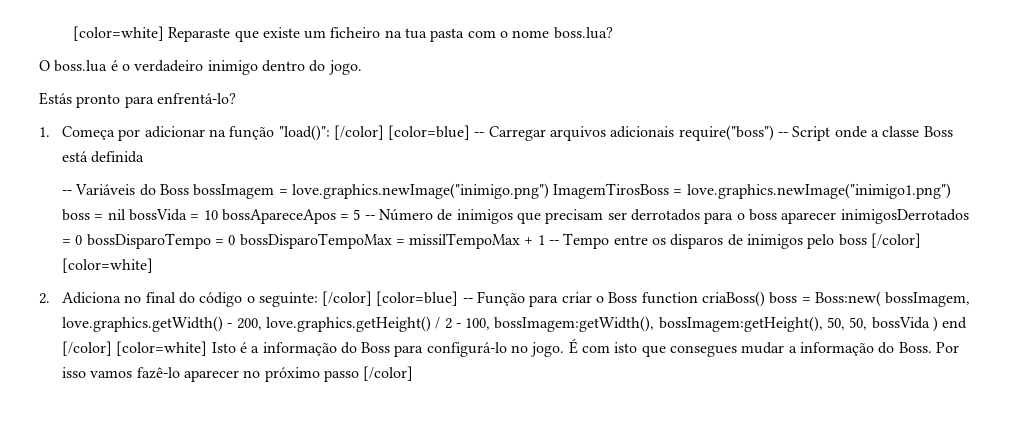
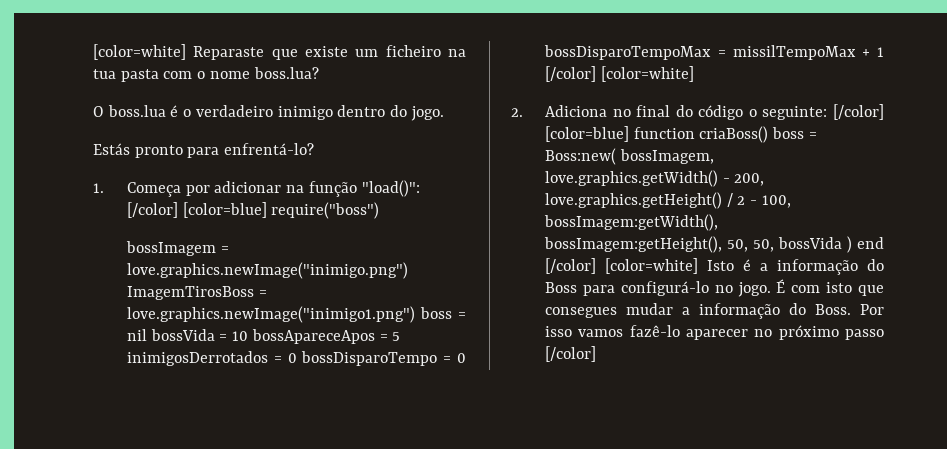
[474,125,953,141] [61,151,145,163] [61,184,189,196] -- Carregar arquivos adicionais require("boss") -- Script onde a classe Boss está definida // -- Variáveis do Boss -> [271,202,380,219] require("boss") //
[364,209,837,224] -- Número de inimigos que precisam ser derrotados para o boss aparecer -> (401, 336) none
[549,233,867,249] -- Tempo entre os disparos de inimigos pelo boss -> (884, 52) none
[462,291,638,307] -- Função para criar o Boss -> (629, 134) none

